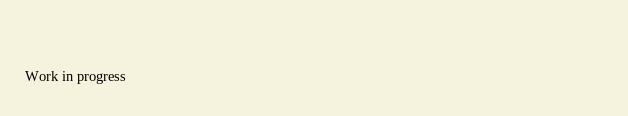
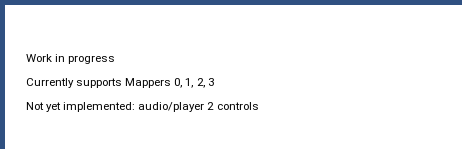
(126, 78) none -> [26,78,214,88] [26,102,259,112] // Currently supports Mappers 0, 1, 2, 3 // Not yet implemented: audio/player 2 controls

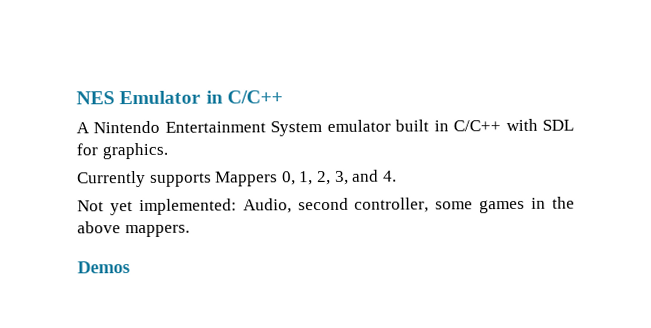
[26,54,116,64] Work in progress -> [76,90,283,105] [76,118,575,137] [76,142,168,160] NES Emulator in C/C++ // A Nintendo Entertainment System emulator built in C/C++ with SDL for graphics.
[207,78,214,86] 3 -> [334,169,397,185] 3, and 4.
[138,102,259,112] audio/player 2 controls -> [242,196,576,214] [77,221,190,238] [77,261,130,274] Audio, second controller, some games in the above mappers. // Demos

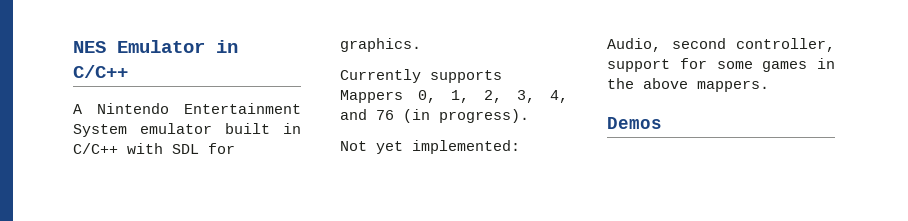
[352,169,397,182] and 4. -> [550,90,568,103] [340,109,529,123] 4, and 76 (in progress).
(430, 205) none -> [607,58,707,72] support for

